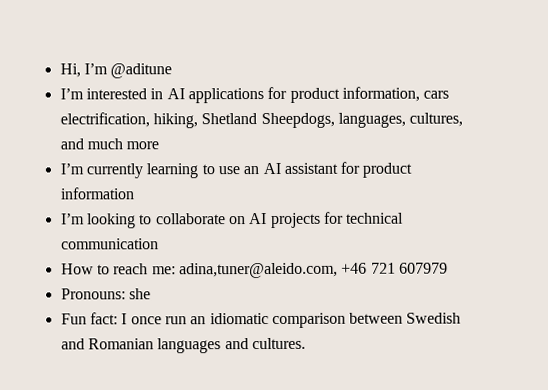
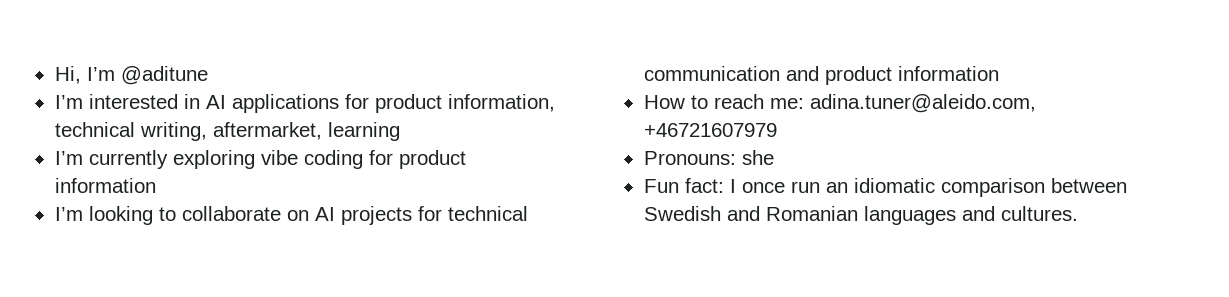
[423,90,450,99] [59,112,464,129] [59,138,160,150] [59,162,338,179] cars electrification, hiking, Shetland Sheepdogs, languages, cultures, and much more // I’m currently learning to use an AI assistant -> [54,122,400,141] [54,150,363,169] technical writing, aftermarket, learning // I’m currently exploring vibe coding
(159, 244) none -> [785,66,999,85] and product information
[178,262,448,279] adina,tuner@aleido.com, +46 721 607979 -> [809,94,1036,113] [643,123,777,137] adina.tuner@aleido.com, +46721607979

